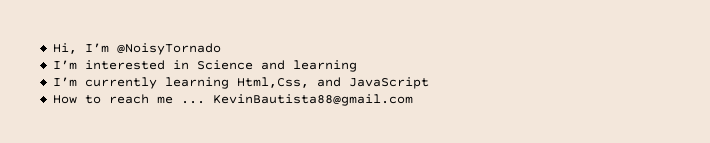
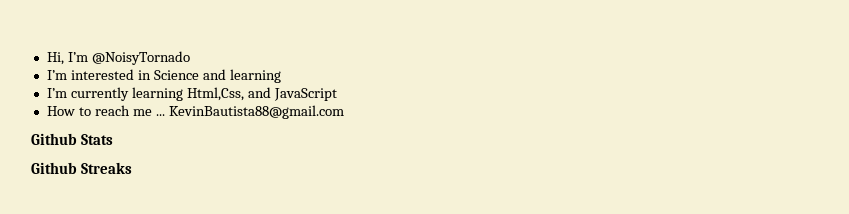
(413, 100) none -> [31,133,113,145] [31,162,132,174] // Github Stats // Github Streaks

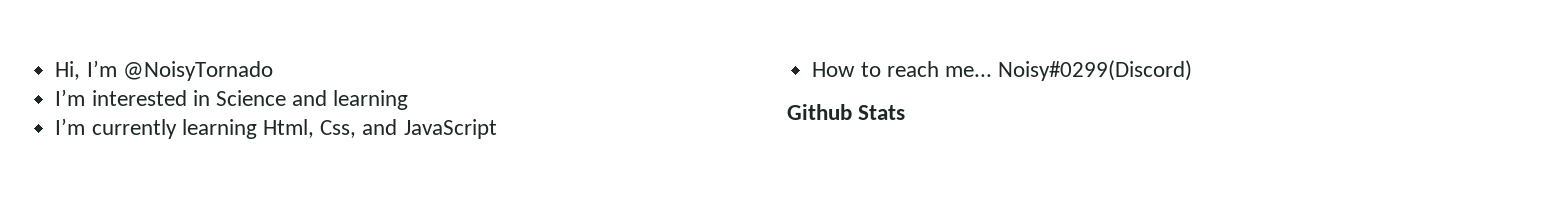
[186,87,244,101] Html,Css, -> [262,119,357,138] Html, Css,
[132,105,344,119] me ... KevinBautista88@gmail.com -> [944,60,1193,81] me... Noisy#0299(Discord)
[31,162,132,174] // Github Streaks -> (906, 112) none

